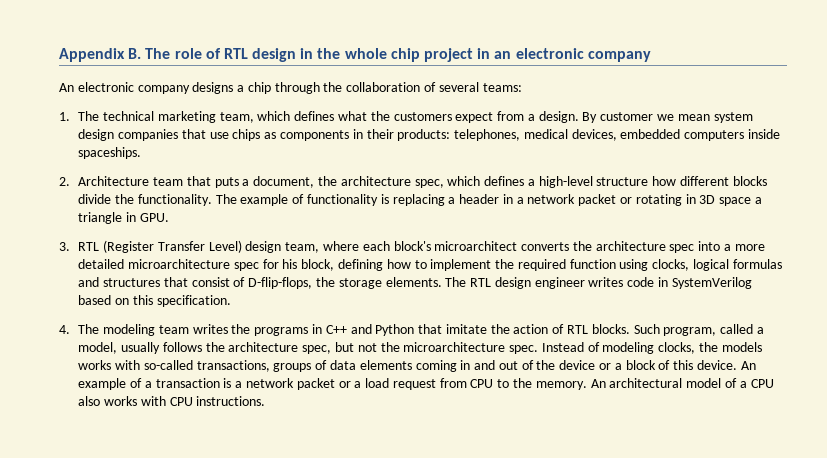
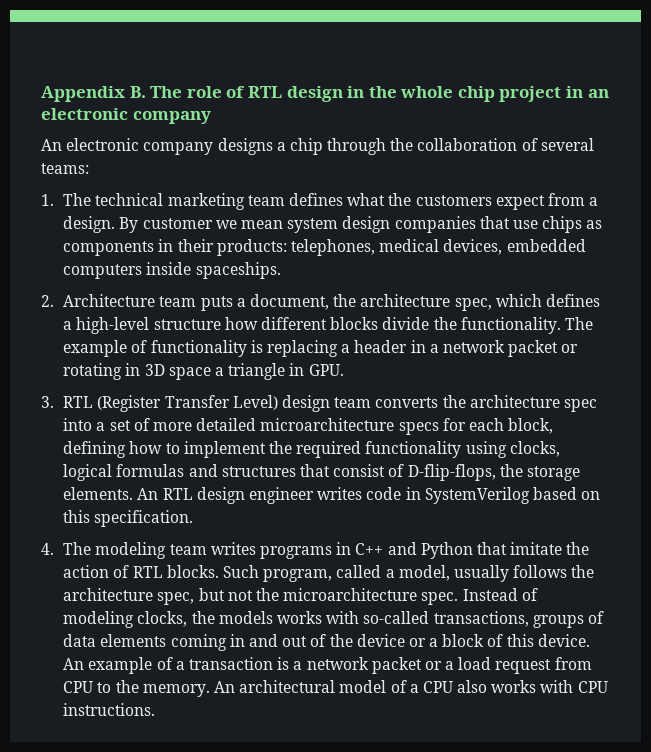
[219,111,291,123] team, which -> [247,195,285,206] team
[186,176,211,186] that -> (197, 301) none
[285,241,518,253] team, where each block's microarchitect -> [334,397,372,408] team
(732, 247) none -> [109,418,150,431] set of
[233,259,298,271] spec for his -> [398,418,504,435] specs for each
[569,259,616,269] function -> [365,441,462,458] functionality
[445,277,467,287] The -> [137,488,159,500] An
[231,324,251,334] the -> (256, 548) none

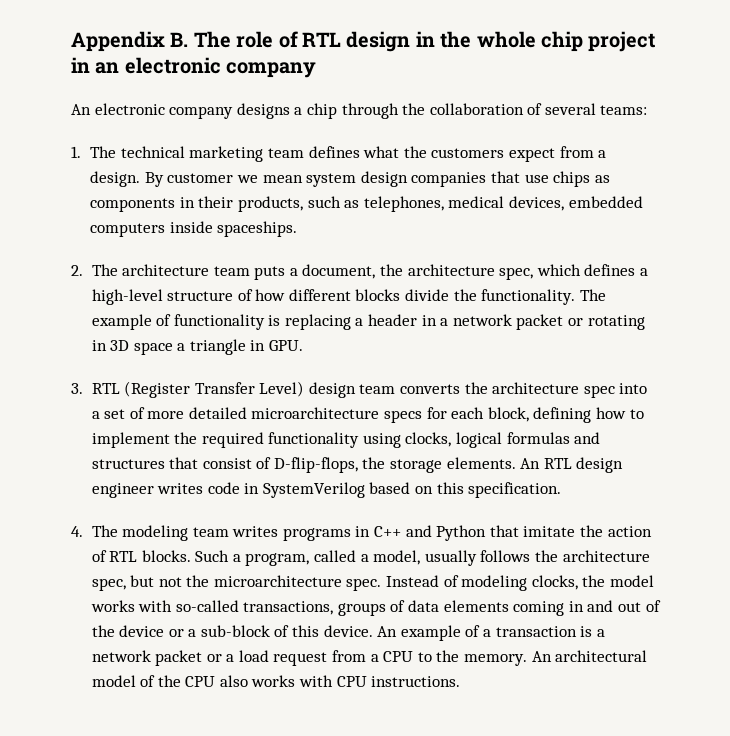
[216,239,287,256] products: -> [238,196,360,212] products, such as
[63,294,156,307] Architecture -> [91,264,210,276] The architecture
(221, 324) none -> [237,289,253,301] of
(259, 571) none -> [232,554,241,562] a
[218,611,273,624] models -> [609,575,654,587] model
[442,634,485,647] block -> [200,625,270,637] sub-block
(592, 663) none -> [370,654,379,662] a
[409,684,419,693] a -> [157,675,181,687] the

